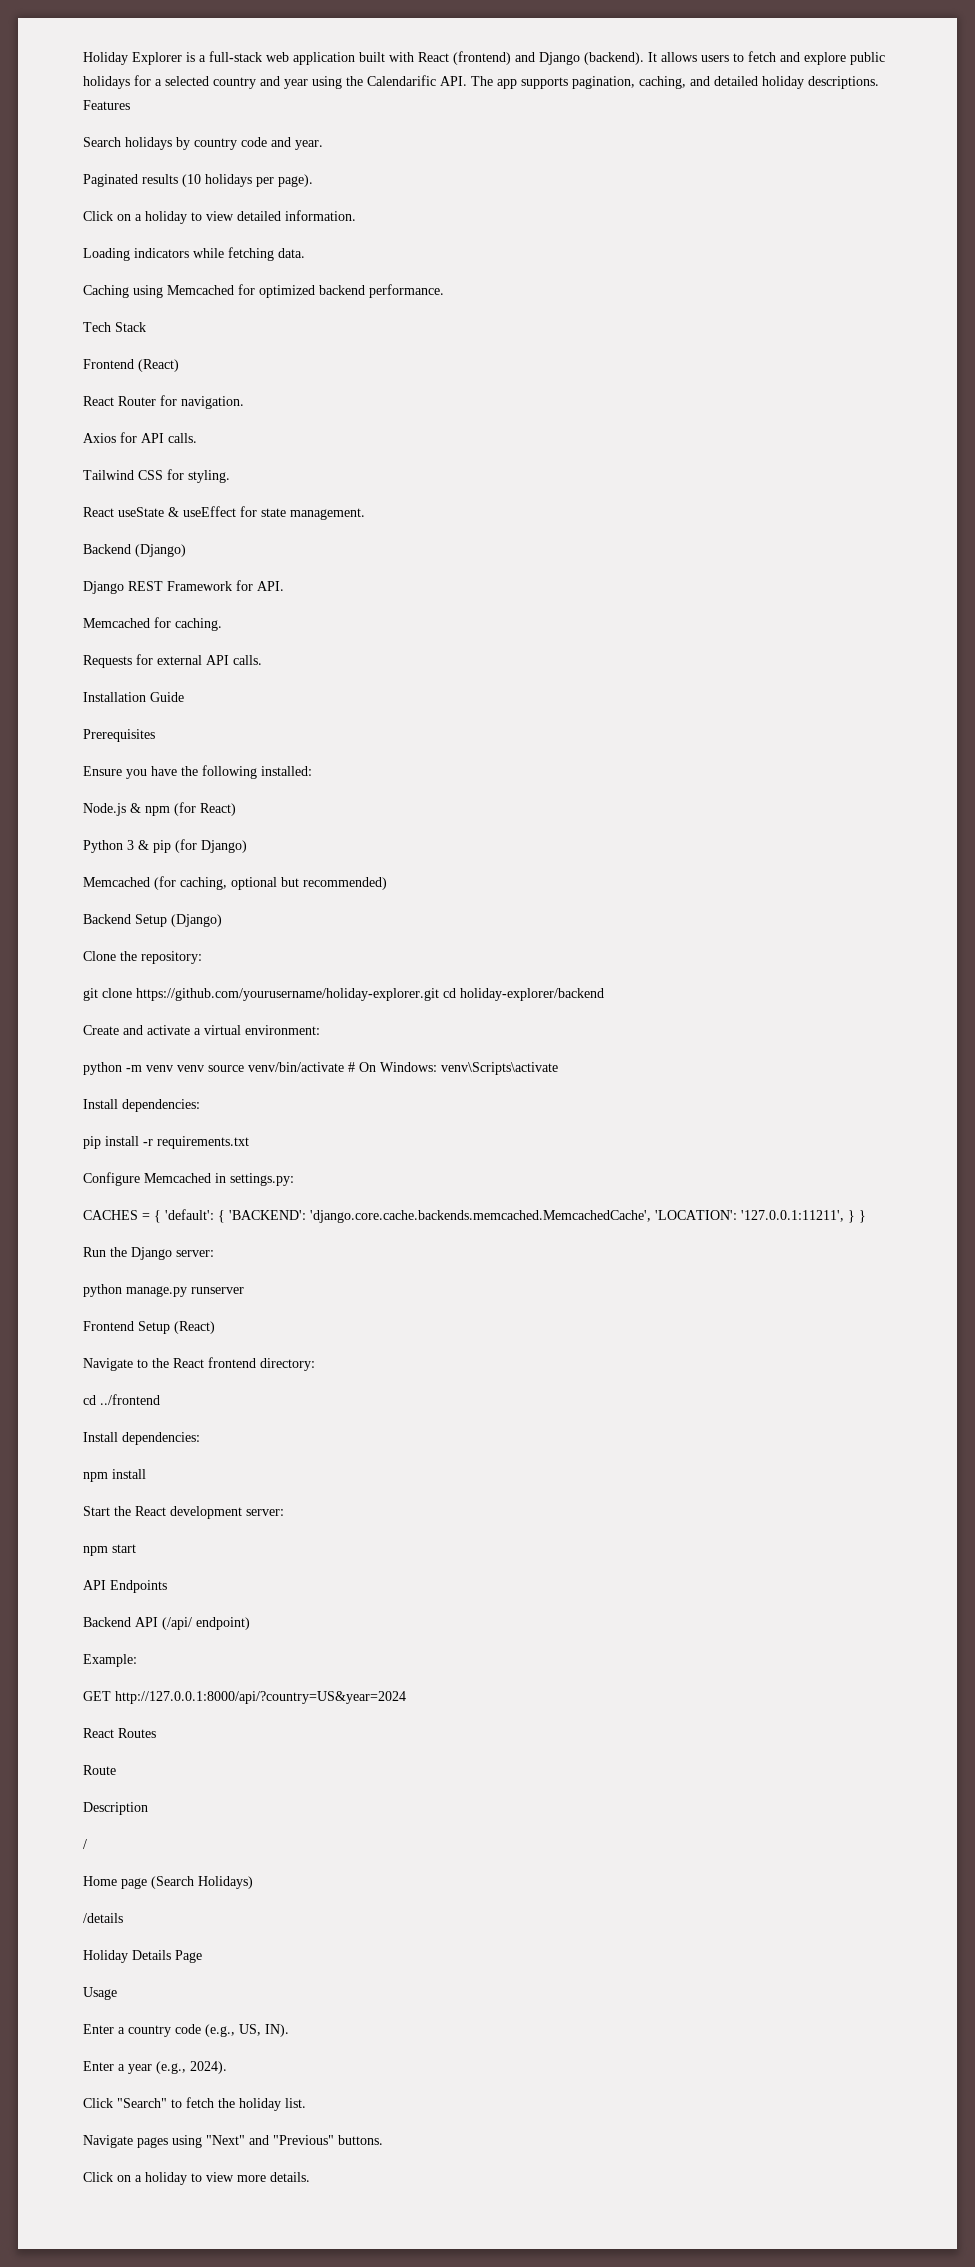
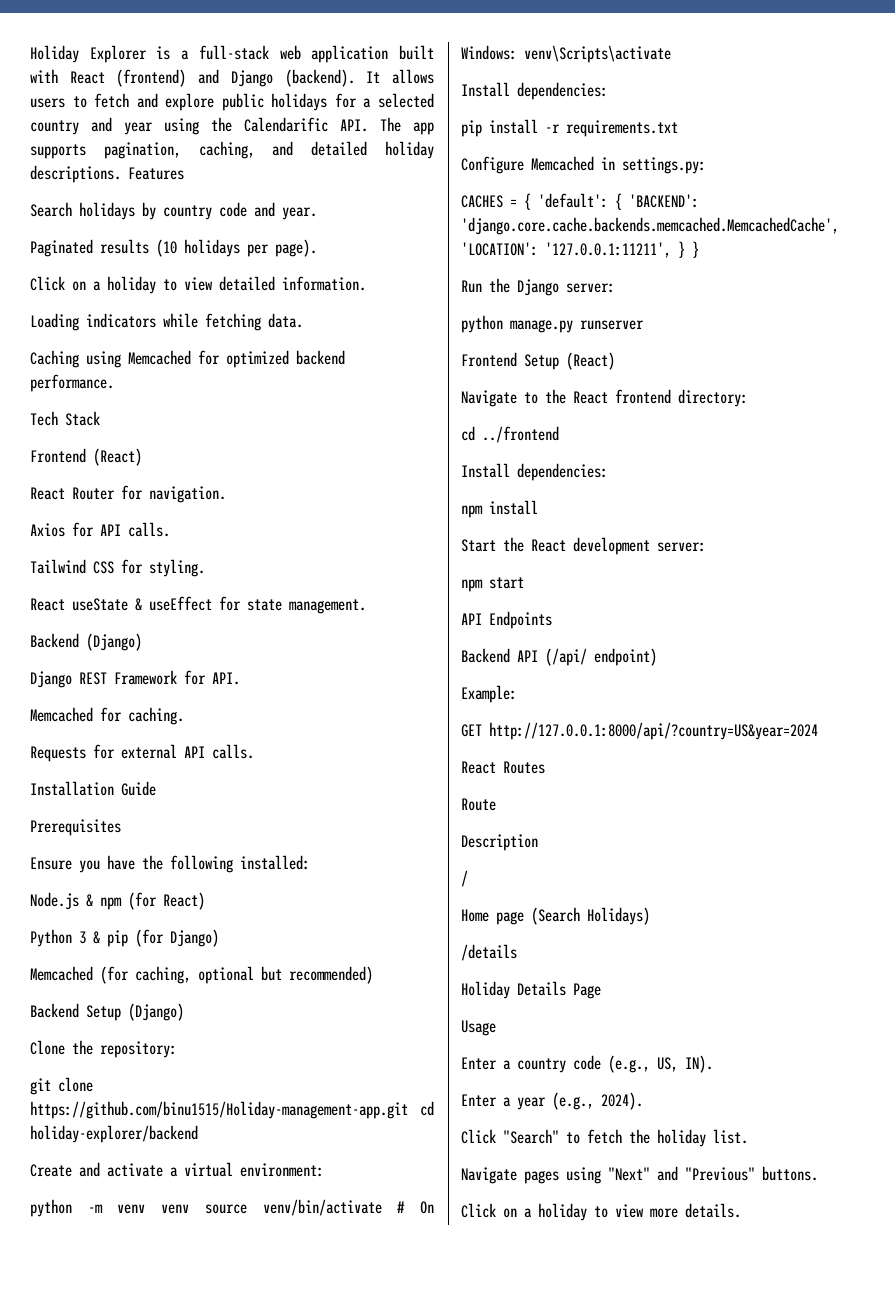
[136,988,439,1001] https://github.com/yourusername/holiday-explorer.git -> [30,1101,408,1119] https://github.com/binu1515/Holiday-management-app.git

